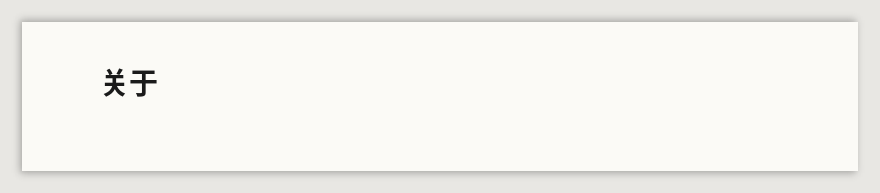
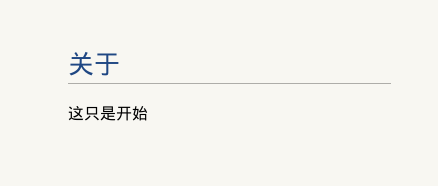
(158, 83) none -> [68,106,148,121] // 这只是开始

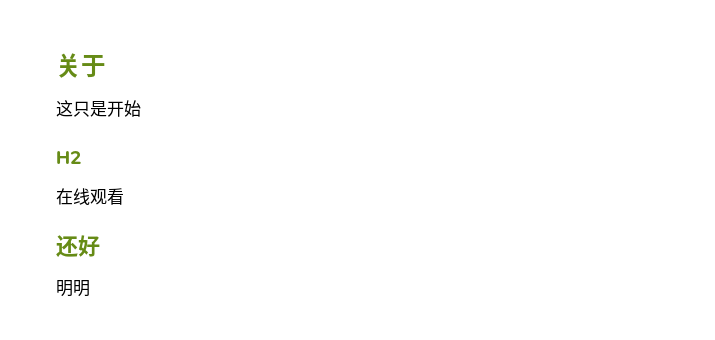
(148, 113) none -> [56,151,81,164] [56,188,124,205] [56,235,100,258] [56,280,90,297] // H2 // 在线观看 // 还好 // 明明

